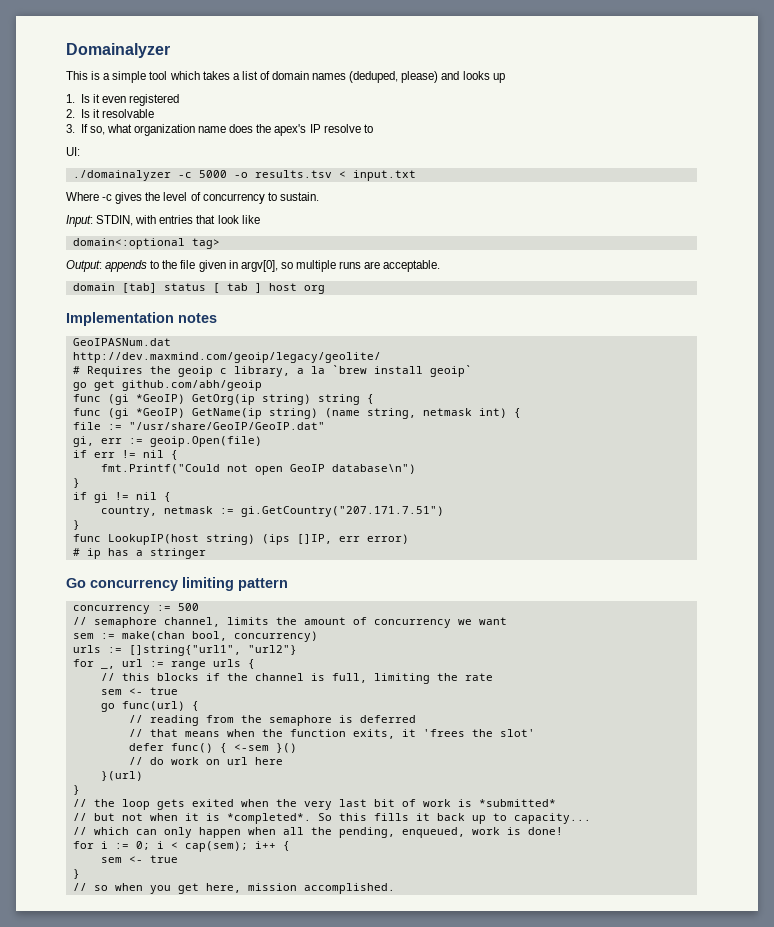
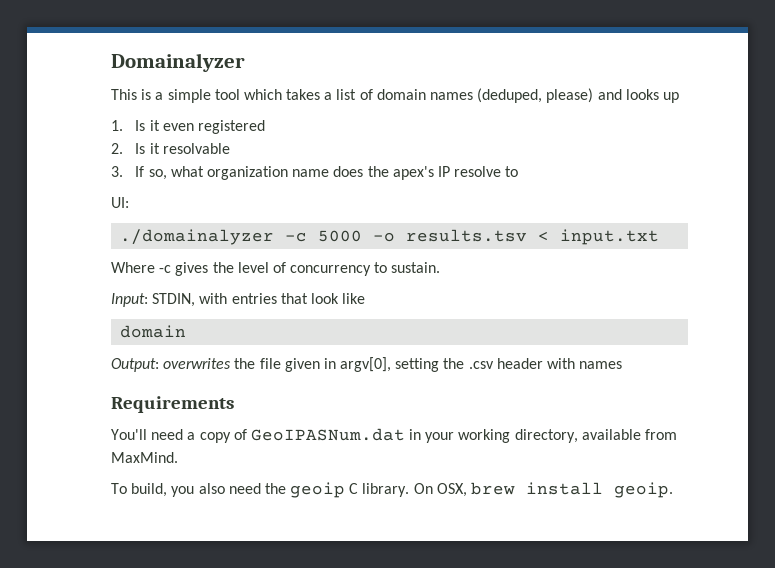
[72,238,220,249] domain<:optional tag> -> [120,325,187,338] domain
[105,260,160,272] appends to -> [163,358,232,369] overwrites
[280,260,441,272] [72,283,325,294] [66,312,217,326] [72,338,171,346] [72,352,381,363] [72,365,472,377] [72,380,262,391] [72,394,374,405] [72,408,521,419] [72,422,325,430] [72,436,262,447] [72,450,178,460] [100,464,416,475] [72,478,80,488] [72,492,171,503] [100,506,444,517] [72,520,80,530] [72,534,409,545] [72,548,206,559] [66,577,288,591] [72,603,199,614] [72,617,507,628] [72,631,318,642] [72,645,297,656] [72,659,255,670] [100,673,493,684] [100,687,178,695] [100,701,199,712] [128,715,416,726] [128,729,535,739] [128,743,297,753] [128,757,283,765] [100,771,143,781] [72,785,80,795] [72,799,556,810] [72,813,591,824] [72,827,563,838] [72,841,290,852] [100,855,178,863] [72,869,80,879] [72,883,395,894] so multiple runs are acceptable. // domain [tab] status [ tab ] host org // Implementation notes // GeoIPASNum.dat // http://dev.maxmind.com/geoip/legacy/geolite/ // # Requires the geoip c library, a la `brew install geoip` // go get github.com/abh/geoip // func (gi *GeoIP) GetOrg(ip string) string { // func (gi *GeoIP) GetName(ip string) (name string, netmask int) { // file := "/usr/share/GeoIP/GeoIP.dat" // gi, err := geoip.Open(file) // if err != nil { // fmt.Printf("Could not open GeoIP database\n") // } // if gi != nil { // country, netmask := gi.GetCountry("207.171.7.51") // } // func LookupIP(host string) (ips []IP, err error) // # ip has a stringer // Go concurrency limiting pattern // concurrency := 500 // // semaphore channel, limits the amount of concurrency we want // sem := make(chan bool, concurrency) // urls := []string{"url1", "url2"} // for _, url := range urls { // // this blocks if the channel is full, limiting the rate // sem <- true // go func(url) { // // reading from the semaphore is deferred // // that means when the function exits, it 'frees the slot' // defer func() { <-sem }() // // do work on url here // }(url) // } // // the loop gets exited when the very last bit of work is *submitted* // // but not when it is *completed*. So this fills it back up to capacity... // // which can only happen when all the pending, enqueued, work is done! // for i := 0; i < cap(sem); i++ { // sem <- true // } // // so when you get here, mission accomplished. -> [395,358,623,372] [111,396,234,413] [111,428,678,443] [111,452,178,463] [111,482,674,498] setting the .csv header with names // Requirements // You'll need a copy of GeoIPASNum.dat in your working directory, available from MaxMind. // To build, you also need the geoip C library. On OSX, brew install geoip.

